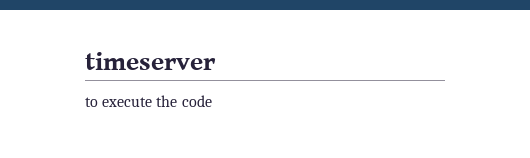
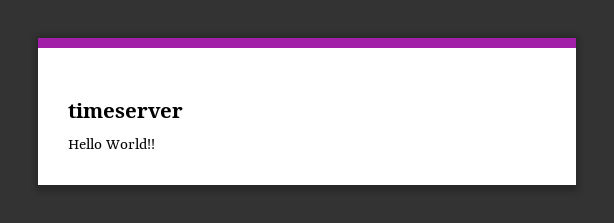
[85,95,212,107] to execute the code -> [68,138,156,149] Hello World!!

